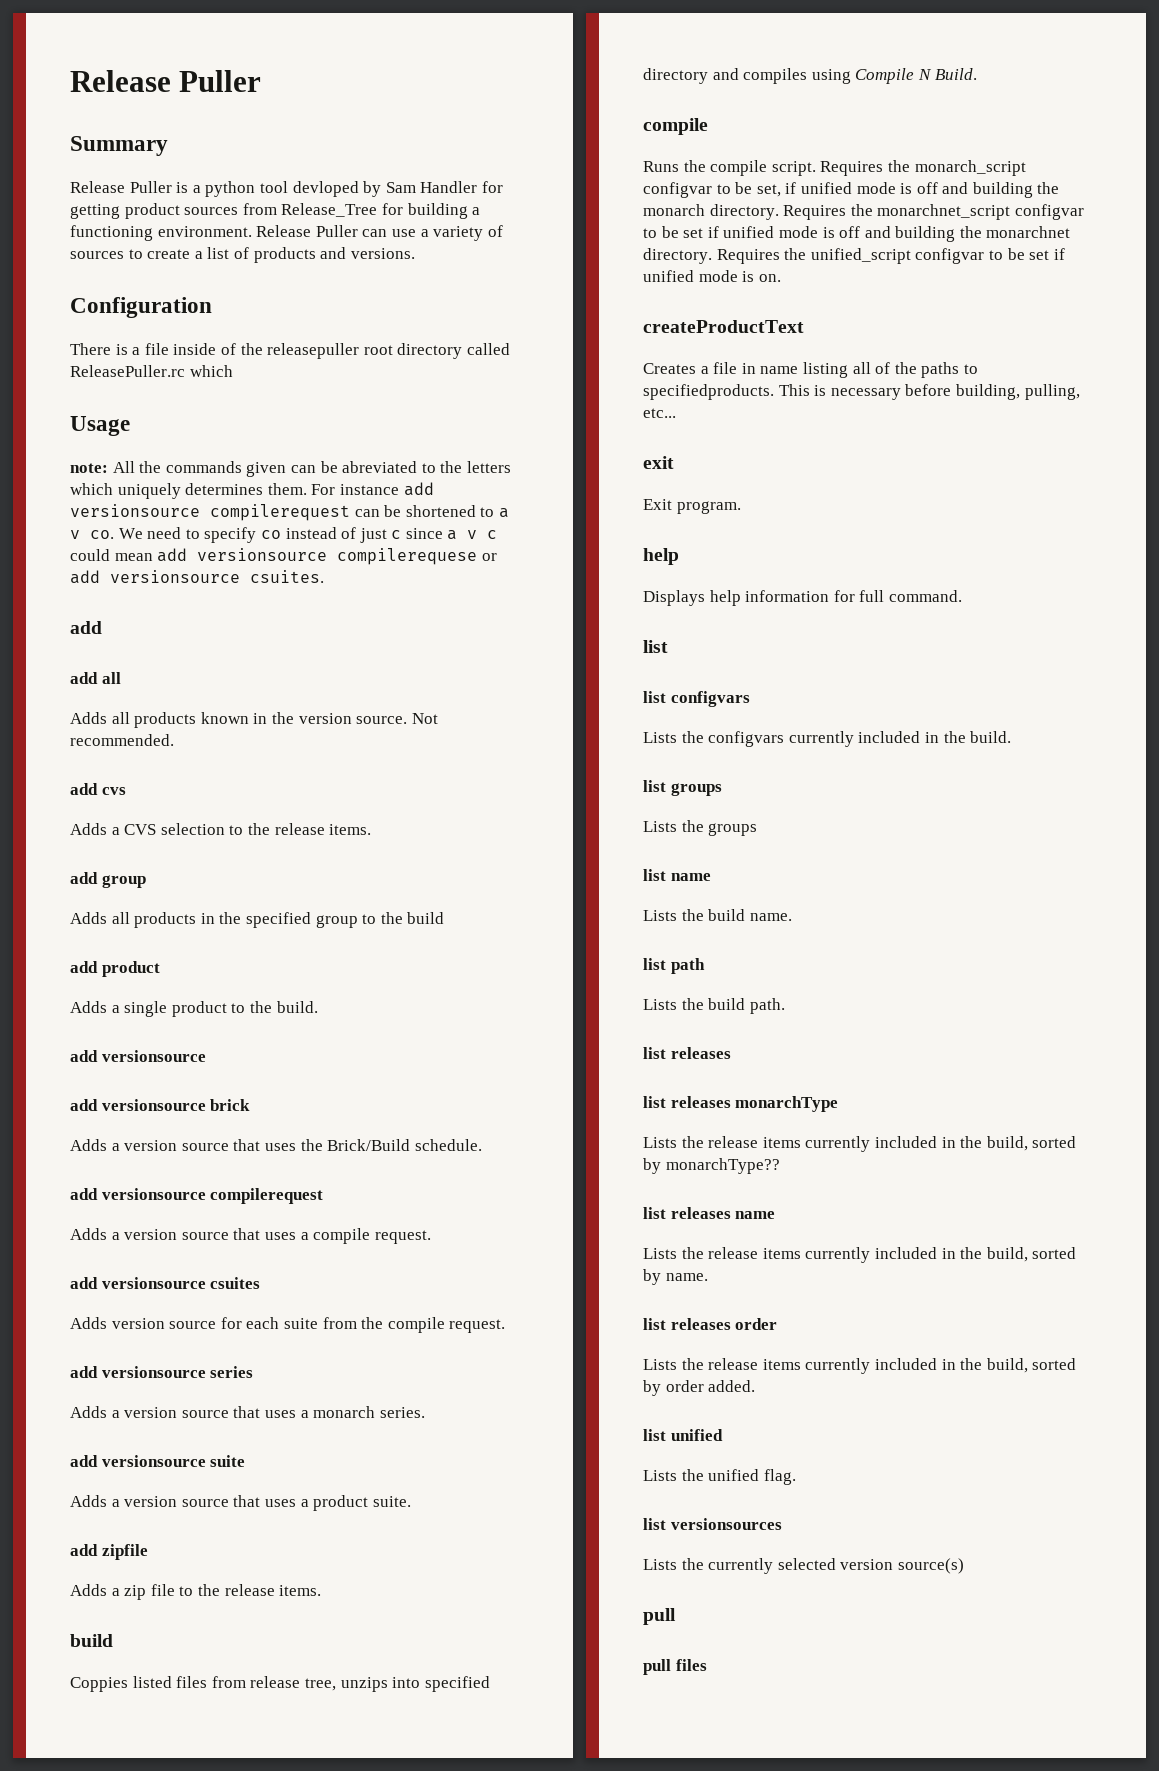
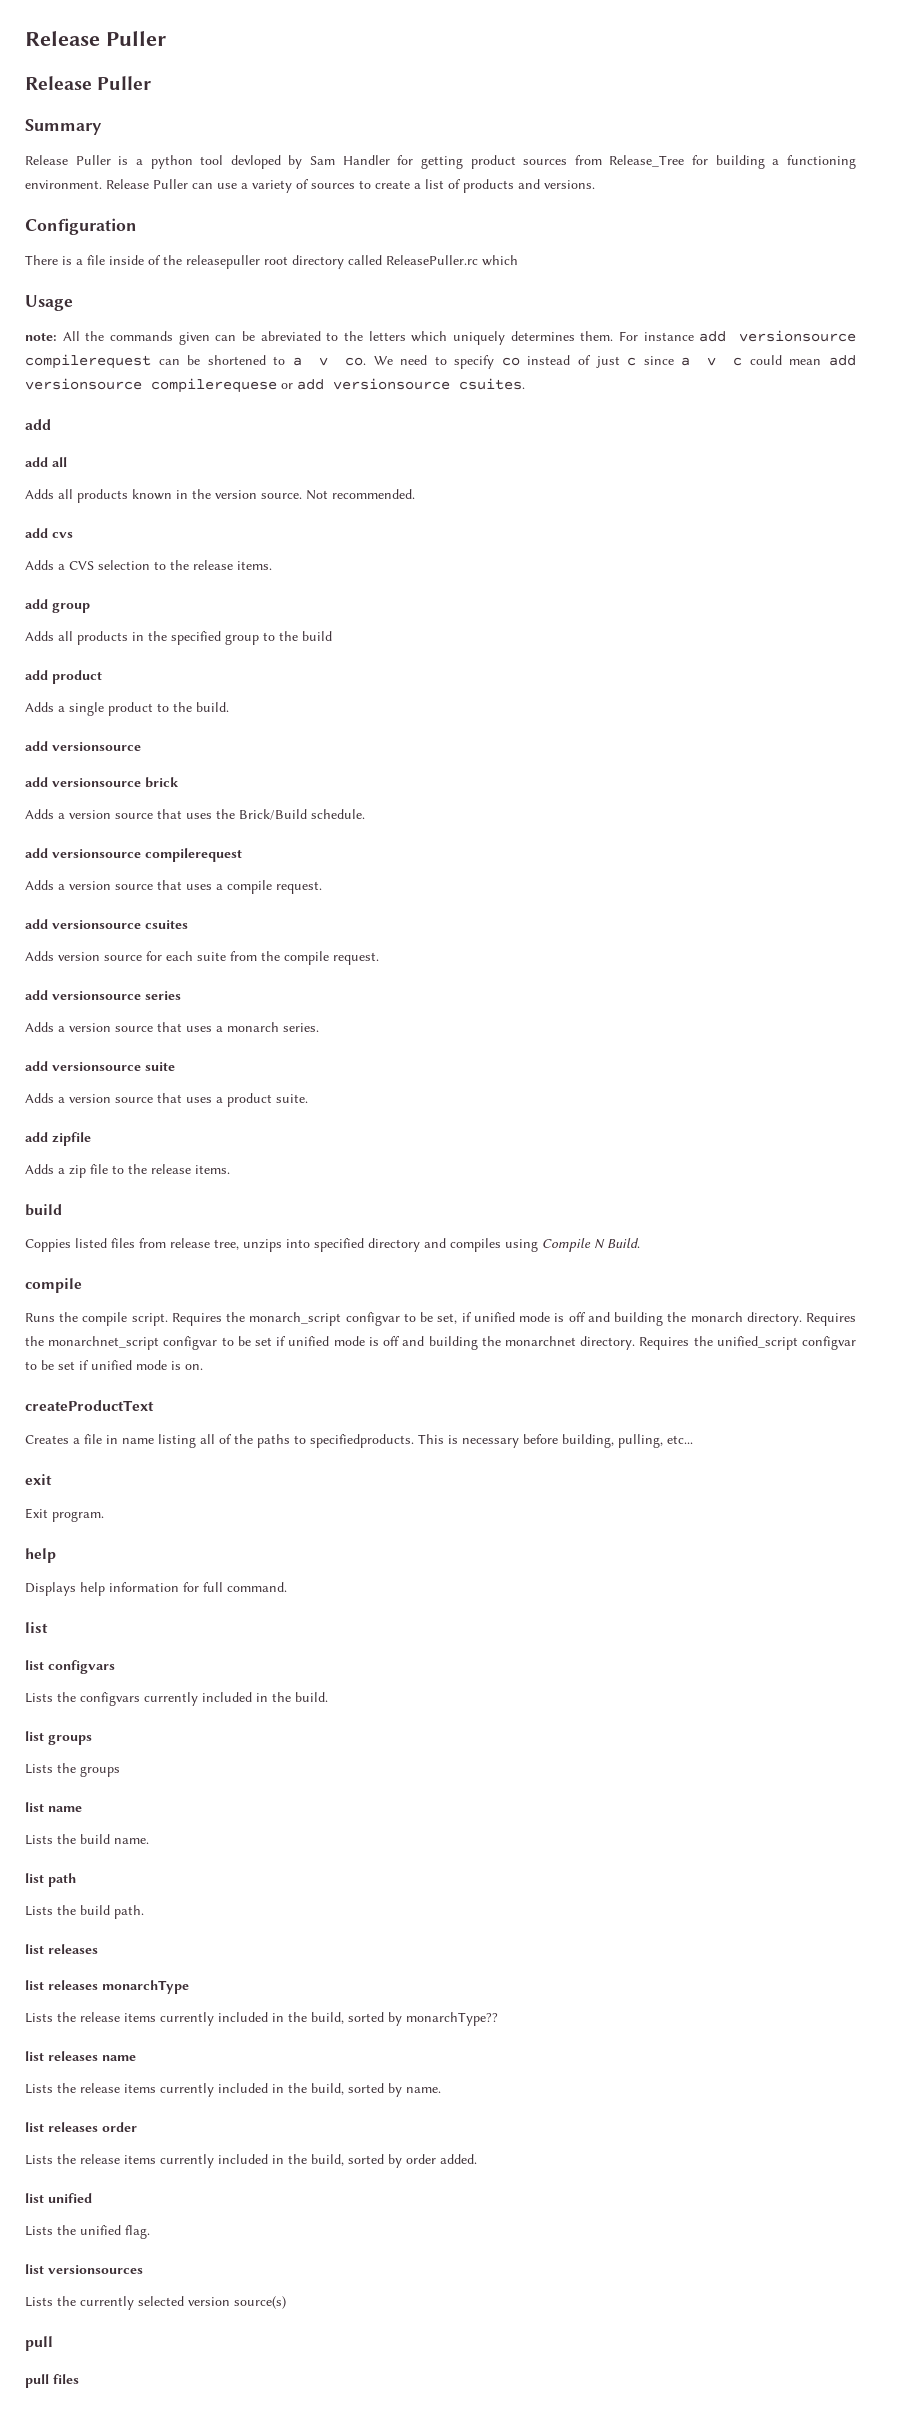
[70,70,262,92] Release Puller -> [25,31,166,46] [25,76,152,90] Release Puller // Release Puller

